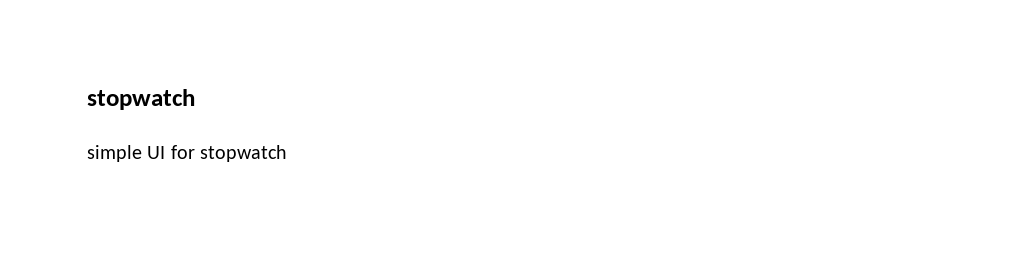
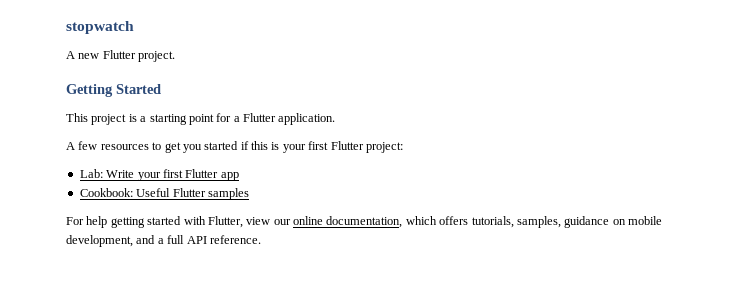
[87,145,288,162] simple UI for stopwatch -> [66,50,176,62] [66,84,161,97] [66,113,336,125] [66,141,403,153] [79,169,239,181] [79,188,249,200] [66,216,662,228] [66,235,261,247] A new Flutter project. // Getting Started // This project is a starting point for a Flutter application. // A few resources to get you started if this is your first Flutter project: // Lab: Write your first Flutter app // Cookbook: Useful Flutter samples // For help getting started with Flutter, view our online documentation, which offers tutorials, samples, guidance on mobile development, and a full API reference.

